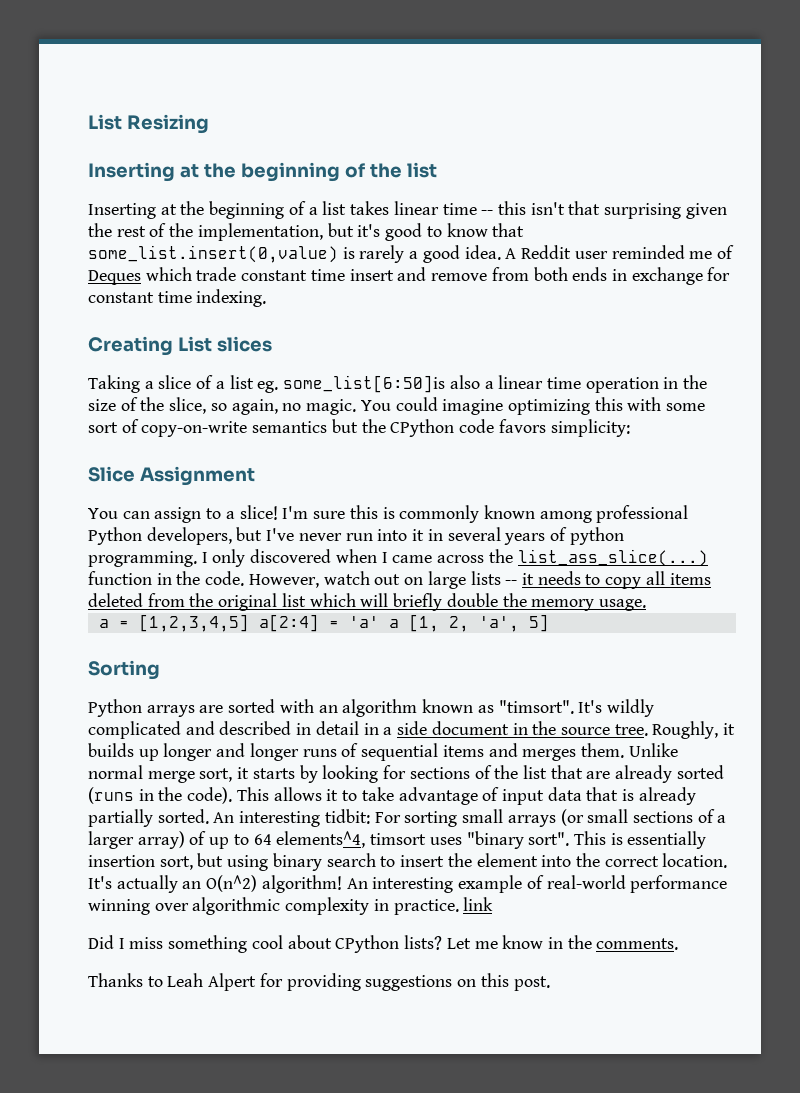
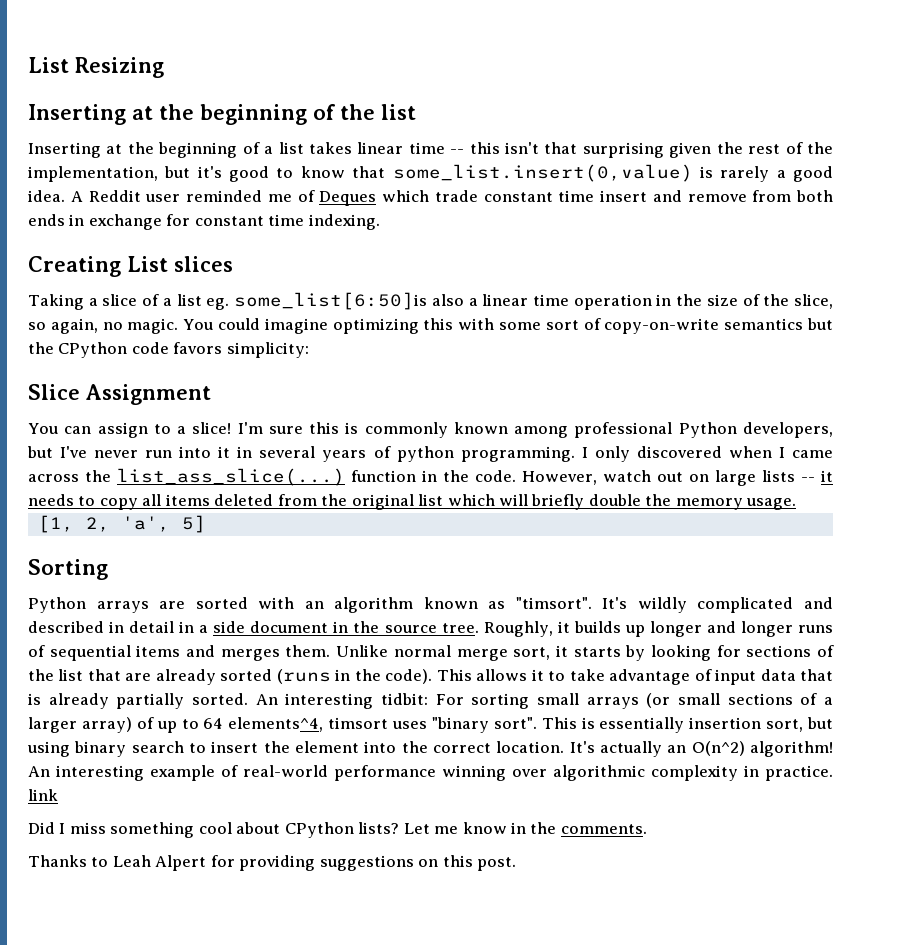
[98,614,399,632] a = [1,2,3,4,5] a[2:4] = 'a' a -> (797, 504) none

